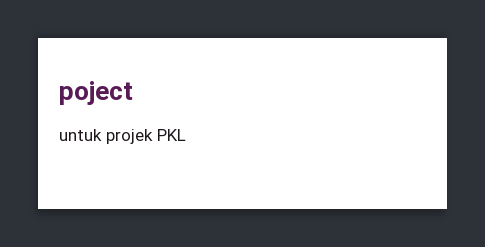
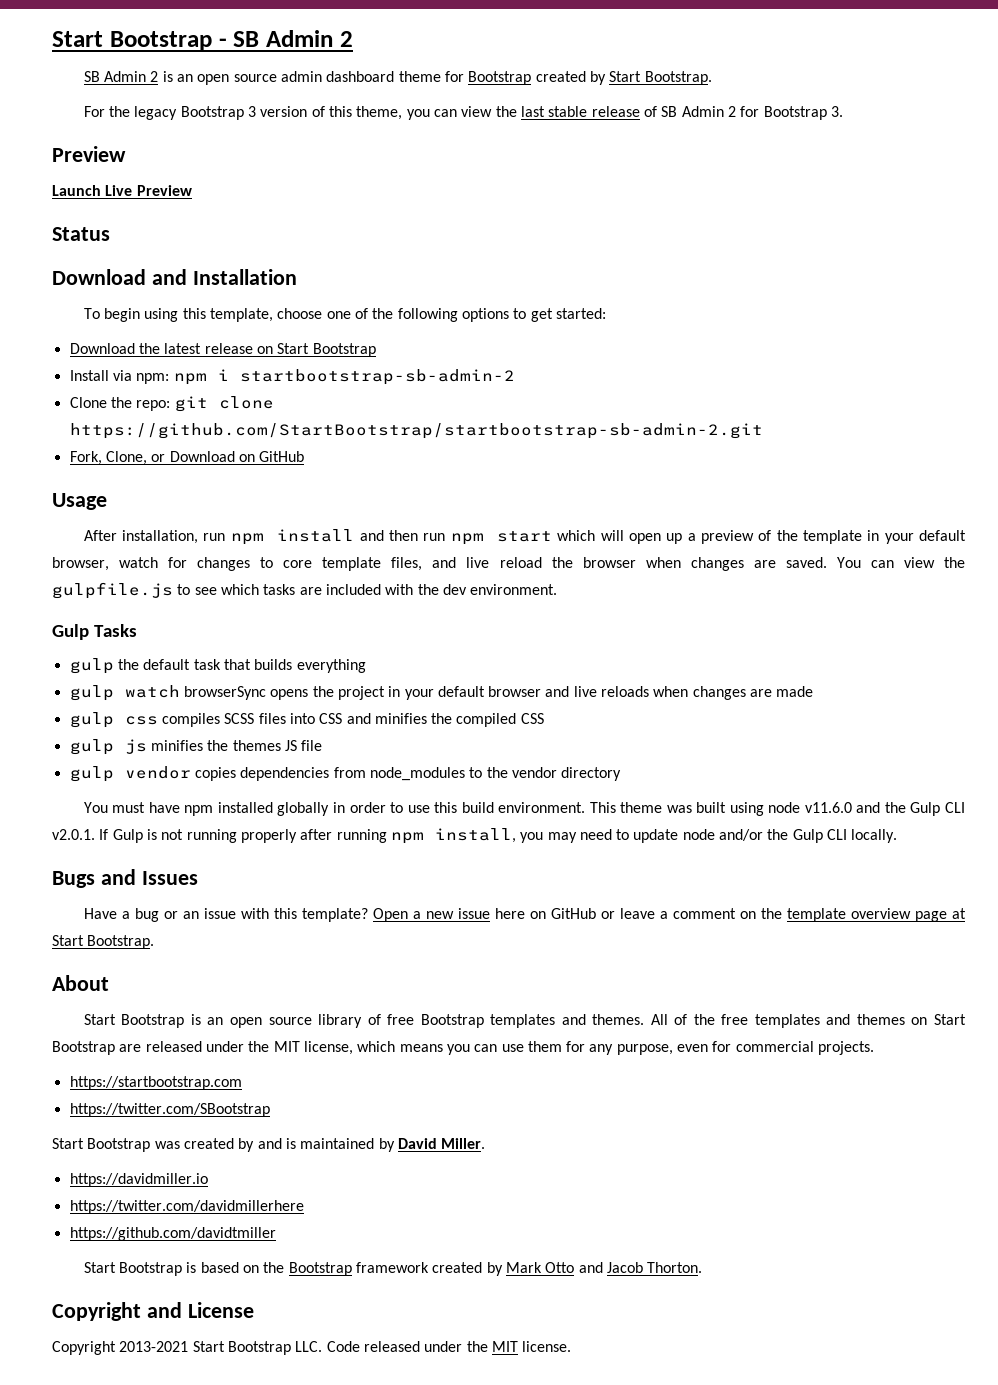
[59,81,133,105] [59,129,186,144] poject // untuk projek PKL -> [52,30,353,51] [83,71,712,85] [83,106,843,120] [52,146,126,162] [52,185,192,196] [52,227,110,241] [52,269,297,285] [83,308,607,322] [69,343,376,357] [69,369,515,385] [69,396,274,412] [69,423,763,439] [69,451,305,465] [52,493,107,510] [83,529,966,545] [52,557,965,571] [52,582,558,599] [52,624,137,640] [69,658,366,674] [69,685,814,701] [69,712,544,728] [69,739,323,755] [69,766,622,782] [83,802,965,816] [52,828,898,844] [52,869,198,888] [83,908,967,922] [52,935,155,949] [52,975,109,991] [83,1014,966,1028] [52,1041,875,1055] [69,1076,242,1090] [69,1103,270,1117] [52,1138,486,1152] [69,1173,208,1187] [69,1200,304,1214] [69,1227,276,1241] [83,1262,703,1276] [52,1302,254,1321] [52,1341,572,1355] Start Bootstrap - SB Admin 2 // SB Admin 2 is an open source admin dashboard theme for Bootstrap created by Start Bootstrap. // For the legacy Bootstrap 3 version of this theme, you can view the last stable release of SB Admin 2 for Bootstrap 3. // Preview // Launch Live Preview // Status // Download and Installation // To begin using this template, choose one of the following options to get started: // Download the latest release on Start Bootstrap // Install via npm: npm i startbootstrap-sb-admin-2 // Clone the repo: git clone https://github.com/StartBootstrap/startbootstrap-sb-admin-2.git // Fork, Clone, or Download on GitHub // Usage // After installation, run npm install and then run npm start which will open up a preview of the template in your default browser, watch for changes to core template files, and live reload the browser when changes are saved. You can view the gulpfile.js to see which tasks are included with the dev environment. // Gulp Tasks // gulp the default task that builds everything // gulp watch browserSync opens the project in your default browser and live reloads when changes are made // gulp css compiles SCSS files into CSS and minifies the compiled CSS // gulp js minifies the themes JS file // gulp vendor copies dependencies from node_modules to the vendor directory // You must have npm installed globally in order to use this build environment. This theme was built using node v11.6.0 and the Gulp CLI v2.0.1. If Gulp is not running properly after running npm install, you may need to update node and/or the Gulp CLI locally. // Bugs and Issues // Have a bug or an issue with this template? Open a new issue here on GitHub or leave a comment on the template overview page at Start Bootstrap. // About // Start Bootstrap is an open source library of free Bootstrap templates and themes. All of the free templates and themes on Start Bootstrap are released under the MIT license, which means you can use them for any purpose, even for commercial projects. // https://startbootstrap.com // https://twitter.com/SBootstrap // Start Bootstrap was created by and is maintained by David Miller. // https://davidmiller.io // https://twitter.com/davidmillerhere // https://github.com/davidtmiller // Start Bootstrap is based on the Bootstrap framework created by Mark Otto and Jacob Thorton. // Copyright and License // Copyright 2013-2021 Start Bootstrap LLC. Code released under the MIT license.

